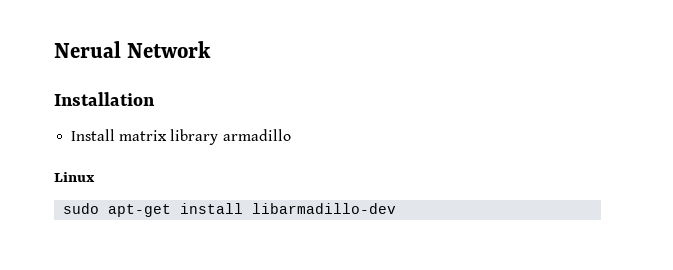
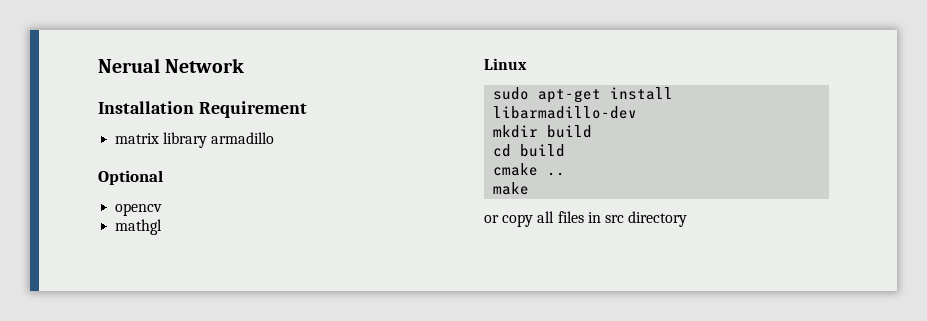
[71,129,116,141] // Install -> [198,101,307,118] Requirement //
(291, 135) none -> [98,170,163,185] [115,203,163,216] [115,219,163,235] // Optional // opencv // mathgl
(397, 208) none -> [493,125,593,138] [493,144,566,157] [493,163,566,176] [493,182,530,195] [484,211,688,227] // mkdir build // cd build // cmake .. // make // or copy all files in src directory

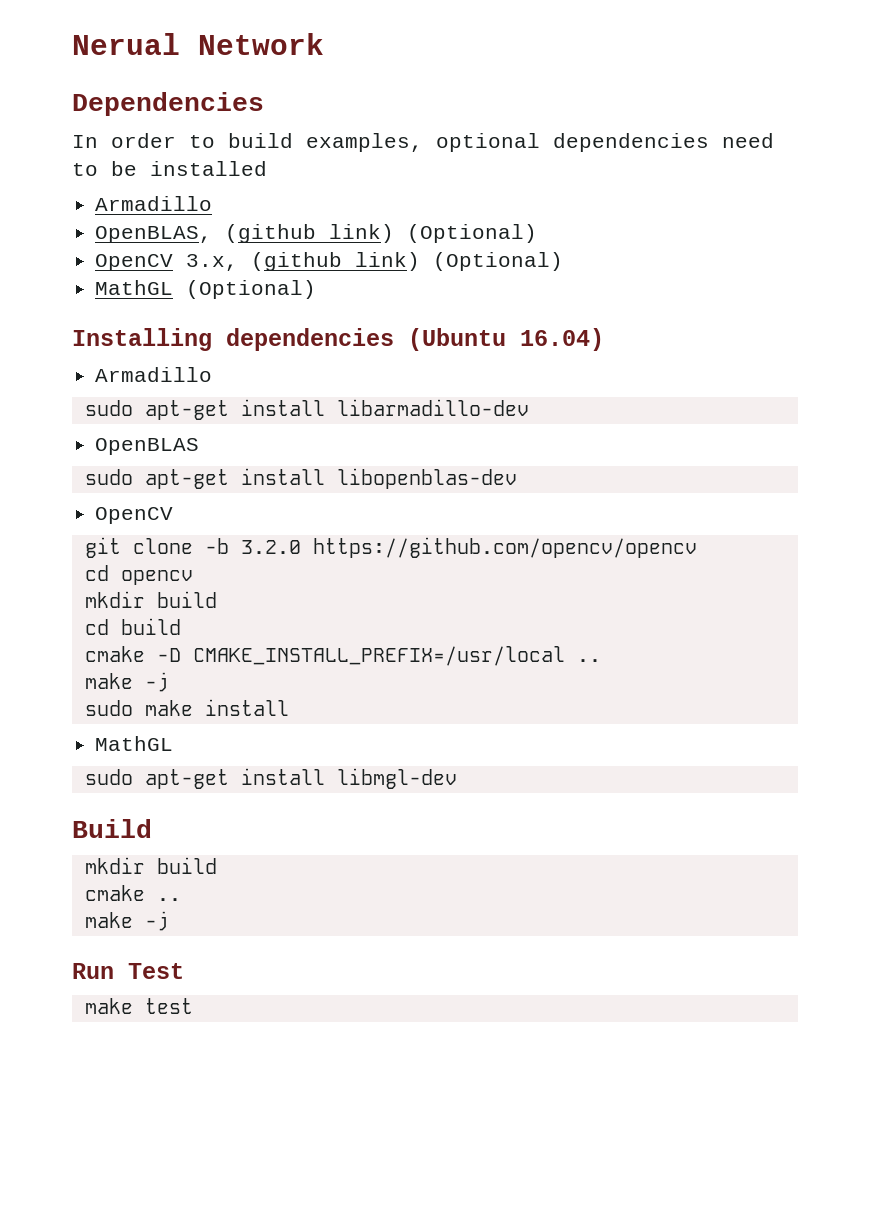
[98,101,307,118] [115,132,275,148] [98,170,163,185] [115,203,163,216] [115,219,163,235] [484,58,527,70] [493,87,674,103] [493,106,638,119] Installation Requirement // matrix library armadillo // Optional // opencv // mathgl // Linux // sudo apt-get install libarmadillo-dev -> [72,92,264,116] [72,133,774,152] [72,161,267,176] [95,196,213,211] [95,224,538,243] [95,252,564,271] [95,280,317,299] [72,328,604,351] [95,367,213,382] [84,399,529,420] [95,438,200,455] [84,468,517,489] [95,507,174,524] [84,537,697,558] [84,565,193,585] Dependencies // In order to build examples, optional dependencies need to be installed // Armadillo // OpenBLAS, (github link) (Optional) // OpenCV 3.x, (github link) (Optional) // MathGL (Optional) // Installing dependencies (Ubuntu 16.04) // Armadillo // sudo apt-get install libarmadillo-dev // OpenBLAS // sudo apt-get install libopenblas-dev // OpenCV // git clone -b 3.2.0 https://github.com/opencv/opencv // cd opencv
[547,172,566,176] [493,182,530,195] [484,211,688,227] .. // make // or copy all files in src directory -> [156,646,601,666] [84,672,169,692] [84,699,289,716] [95,736,174,751] [84,768,457,789] [72,819,152,838] [84,857,217,874] [84,885,181,901] [84,911,169,931] [72,963,184,979] [84,998,193,1014] -D CMAKE_INSTALL_PREFIX=/usr/local .. // make -j // sudo make install // MathGL // sudo apt-get install libmgl-dev // Build // mkdir build // cmake .. // make -j // Run Test // make test

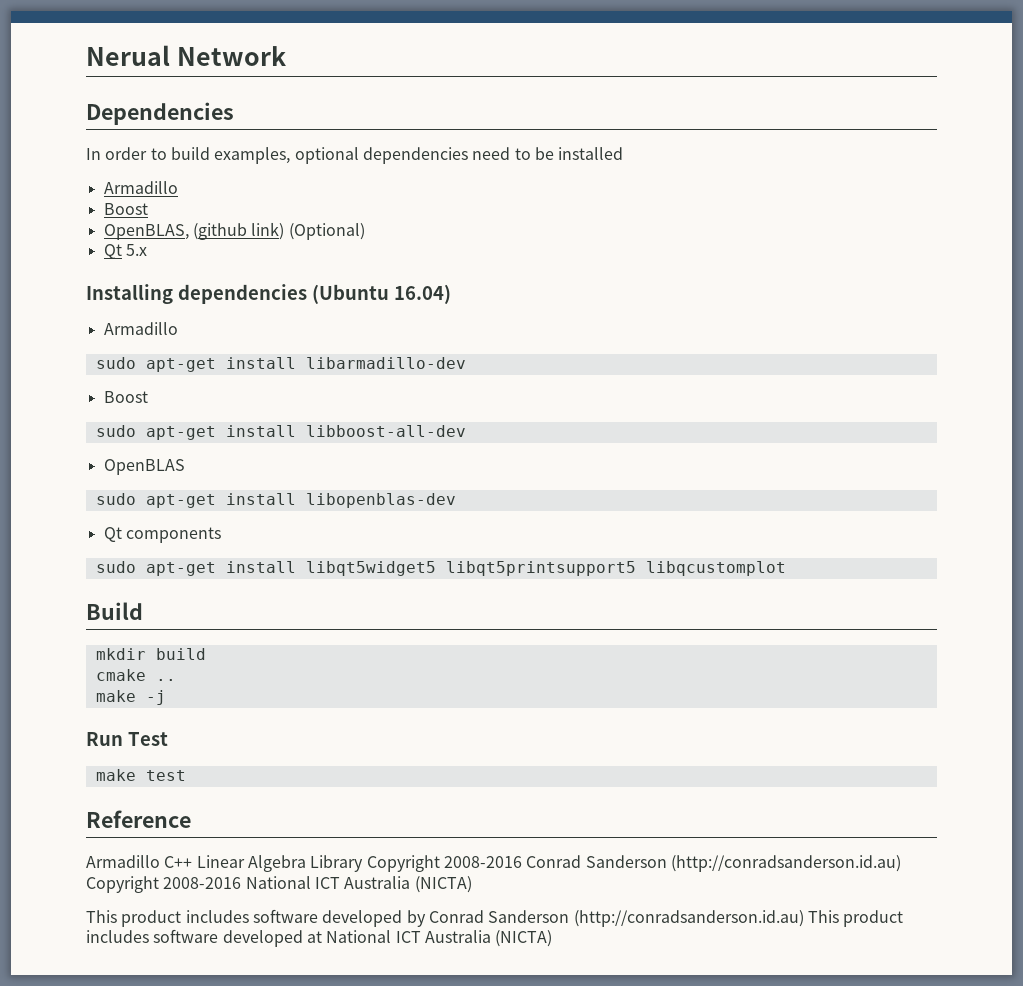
(213, 203) none -> [103,203,148,215] // Boost
[95,252,564,271] [95,280,317,299] OpenCV 3.x, (github link) (Optional) // MathGL (Optional) -> [103,244,147,259] Qt 5.x
(529, 407) none -> [103,391,148,403] [95,425,466,440] // Boost // sudo apt-get install libboost-all-dev
[95,507,174,524] [84,537,697,558] [84,565,193,585] [84,591,217,608] [84,618,181,635] [84,646,601,666] [84,672,169,692] [84,699,289,716] [95,736,174,751] [84,768,457,789] OpenCV // git clone -b 3.2.0 https://github.com/opencv/opencv // cd opencv // mkdir build // cd build // cmake -D CMAKE_INSTALL_PREFIX=/usr/local .. // make -j // sudo make install // MathGL // sudo apt-get install libmgl-dev -> [103,527,221,543] [95,561,786,576] Qt components // sudo apt-get install libqt5widget5 libqt5printsupport5 libqcustomplot
(193, 1006) none -> [86,810,191,828] [86,855,901,872] [86,876,472,893] [86,909,904,927] [86,929,553,947] // Reference // Armadillo C++ Linear Algebra Library Copyright 2008-2016 Conrad Sanderson (http://conradsanderson.id.au) Copyright 2008-2016 National ICT Australia (NICTA) // This product includes software developed by Conrad Sanderson (http://conradsanderson.id.au) This product includes software developed at National ICT Australia (NICTA)

